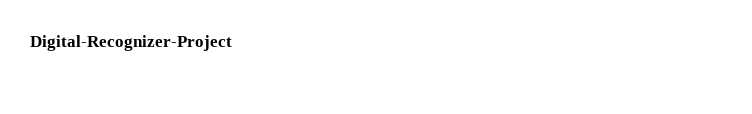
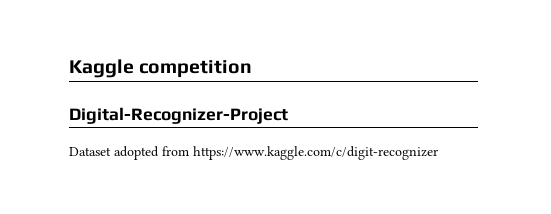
(30, 43) none -> [69,59,253,78] Kaggle competition //
(232, 43) none -> [69,146,438,160] // Dataset adopted from https://www.kaggle.com/c/digit-recognizer

